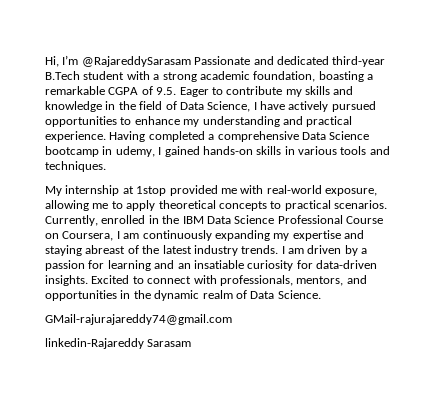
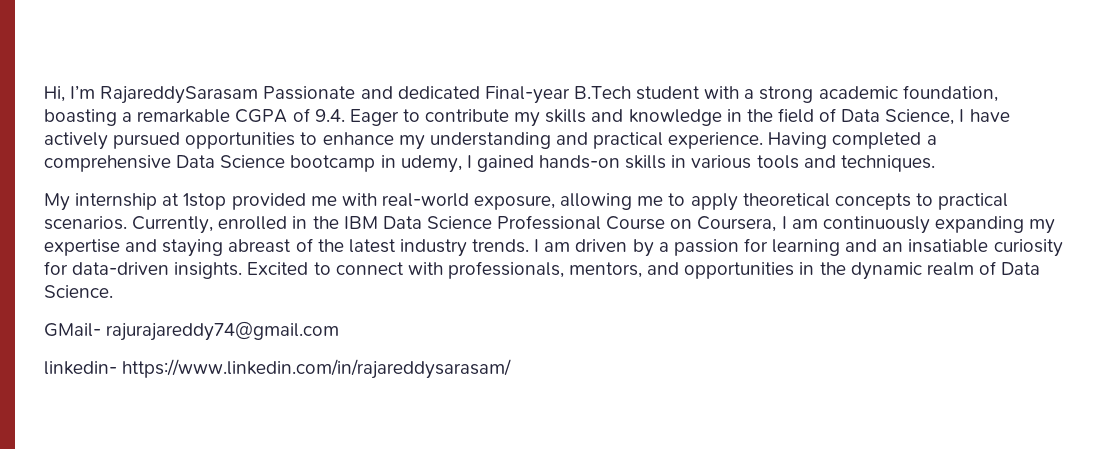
[81,56,191,67] @RajareddySarasam -> [100,86,259,104] RajareddySarasam
[332,56,386,67] third-year -> [484,86,570,104] Final-year
[156,87,177,95] 9.5. -> [314,109,345,122] 9.4.
[45,314,232,325] [45,338,192,349] GMail-rajurajareddy74@gmail.com // linkedin-Rajareddy Sarasam -> [44,321,340,341] [44,359,512,379] GMail- rajurajareddy74@gmail.com // linkedin- https://www.linkedin.com/in/rajareddysarasam/

